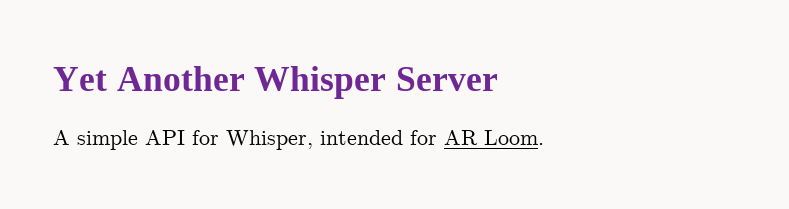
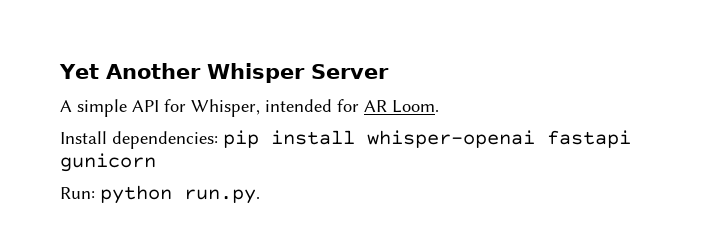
(544, 137) none -> [60,130,631,149] [60,153,156,172] [60,185,260,204] // Install dependencies: pip install whisper-openai fastapi gunicorn // Run: python run.py.

